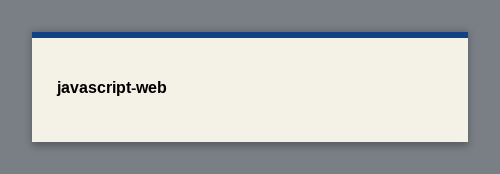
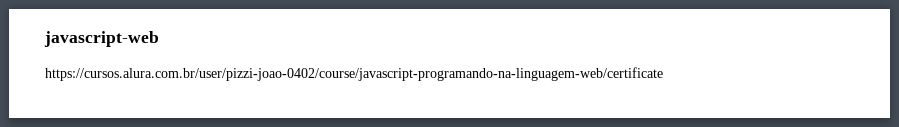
(167, 88) none -> [45,67,663,81] // https://cursos.alura.com.br/user/pizzi-joao-0402/course/javascript-programando-na-linguagem-web/certificate

